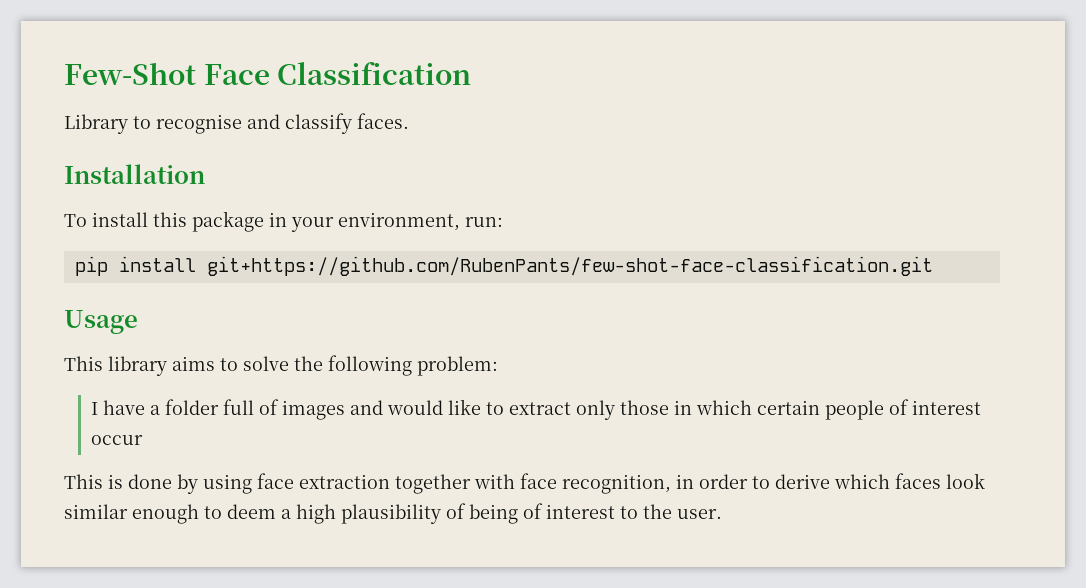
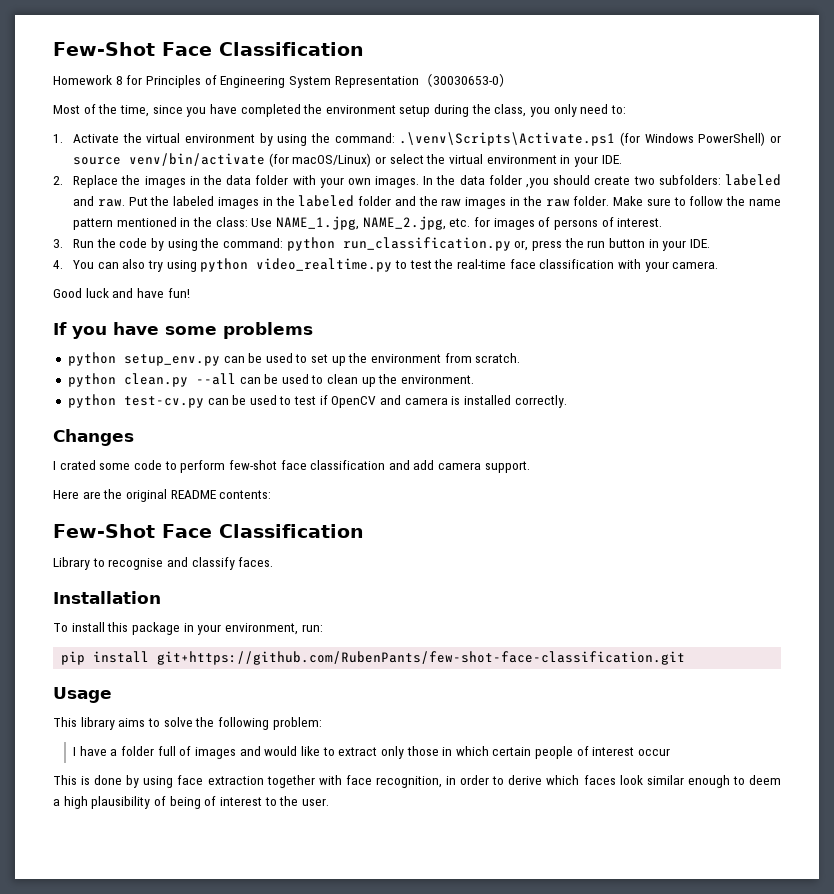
[64,62,472,85] Few-Shot Face Classification -> [53,42,364,56] [53,74,513,88] [53,104,626,117] [53,132,781,146] [73,153,622,167] [53,174,781,188] [73,195,781,209] [73,216,663,230] [53,237,710,251] [53,258,719,272] [53,288,190,298] [53,322,313,339] [67,352,521,366] [67,373,475,387] [67,394,567,408] [53,429,134,446] [53,460,530,473] [53,489,272,502] [53,524,364,538] Few-Shot Face Classification // Homework 8 for Principles of Engineering System Representation（30030653-0） // Most of the time, since you have completed the environment setup during the class, you only need to: // 1. Activate the virtual environment by using the command: .\venv\Scripts\Activate.ps1 (for Windows PowerShell) or source venv/bin/activate (for macOS/Linux) or select the virtual environment in your IDE. // 2. Replace the images in the data folder with your own images. In the data folder ,you should create two subfolders: labeled and raw. Put the labeled images in the labeled folder and the raw images in the raw folder. Make sure to follow the name pattern mentioned in the class: Use NAME_1.jpg, NAME_2.jpg, etc. for images of persons of interest. // 3. Run the code by using the command: python run_classification.py or, press the run button in your IDE. // 4. You can also try using python video_realtime.py to test the real-time face classification with your camera. // Good luck and have fun! // If you have some problems // python setup_env.py can be used to set up the environment from scratch. // python clean.py --all can be used to clean up the environment. // python test-cv.py can be used to test if OpenCV and camera is installed correctly. // Changes // I crated some code to perform few-shot face classification and add camera support. // Here are the original README contents: // Few-Shot Face Classification

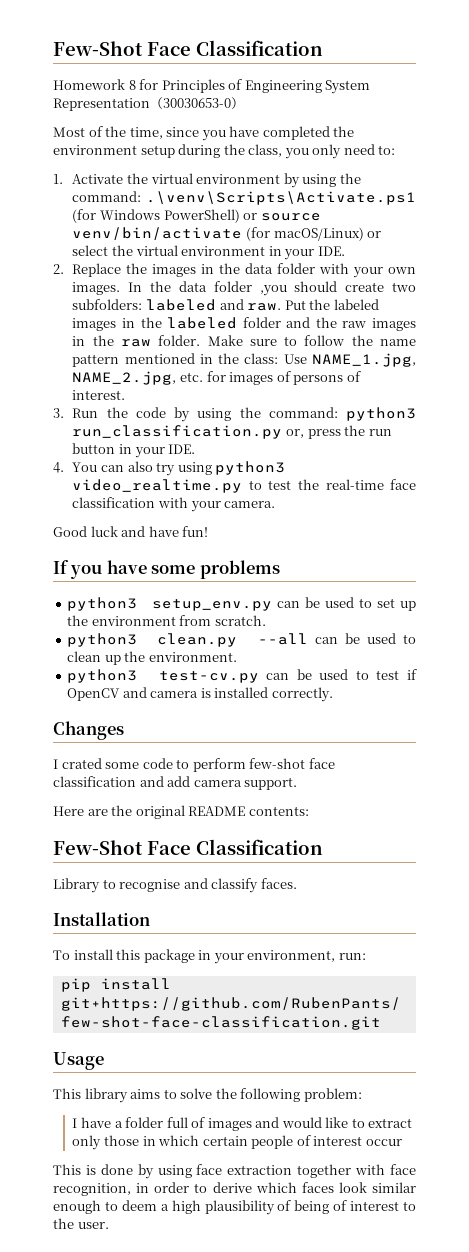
[286,237,335,251] python -> [345,407,416,421] python3
[200,258,249,272] python -> [215,461,286,475] python3
[67,352,116,366] python -> [67,597,138,611] python3
[67,373,116,387] python -> [67,633,138,647] python3
[67,394,116,408] python -> [67,669,138,683] python3

